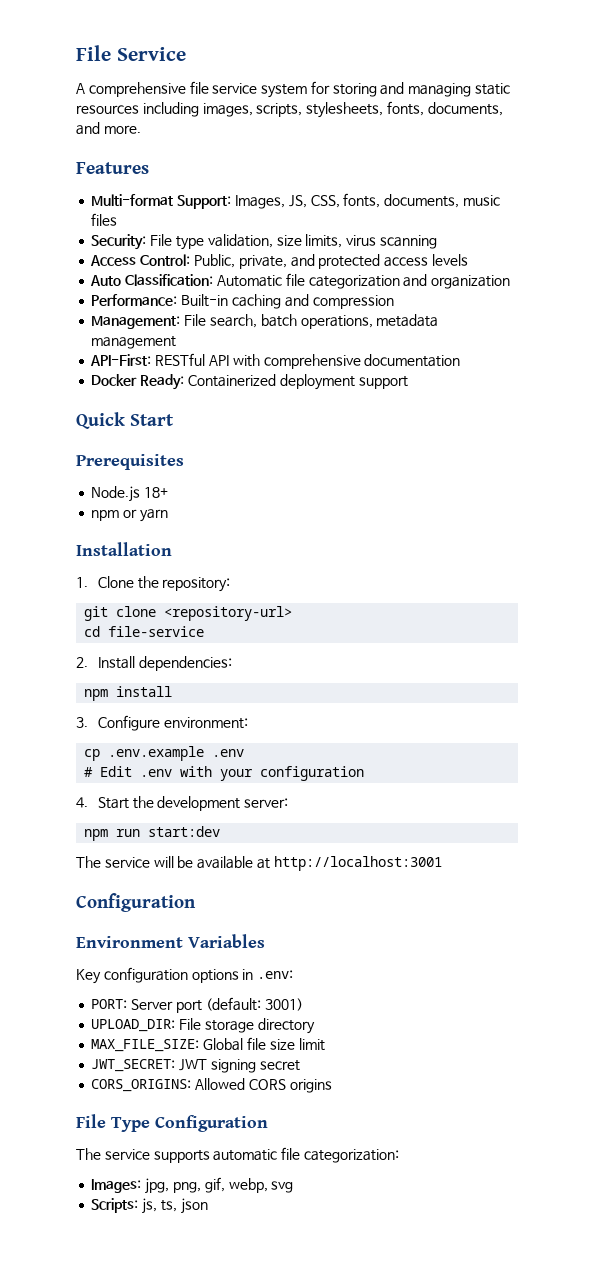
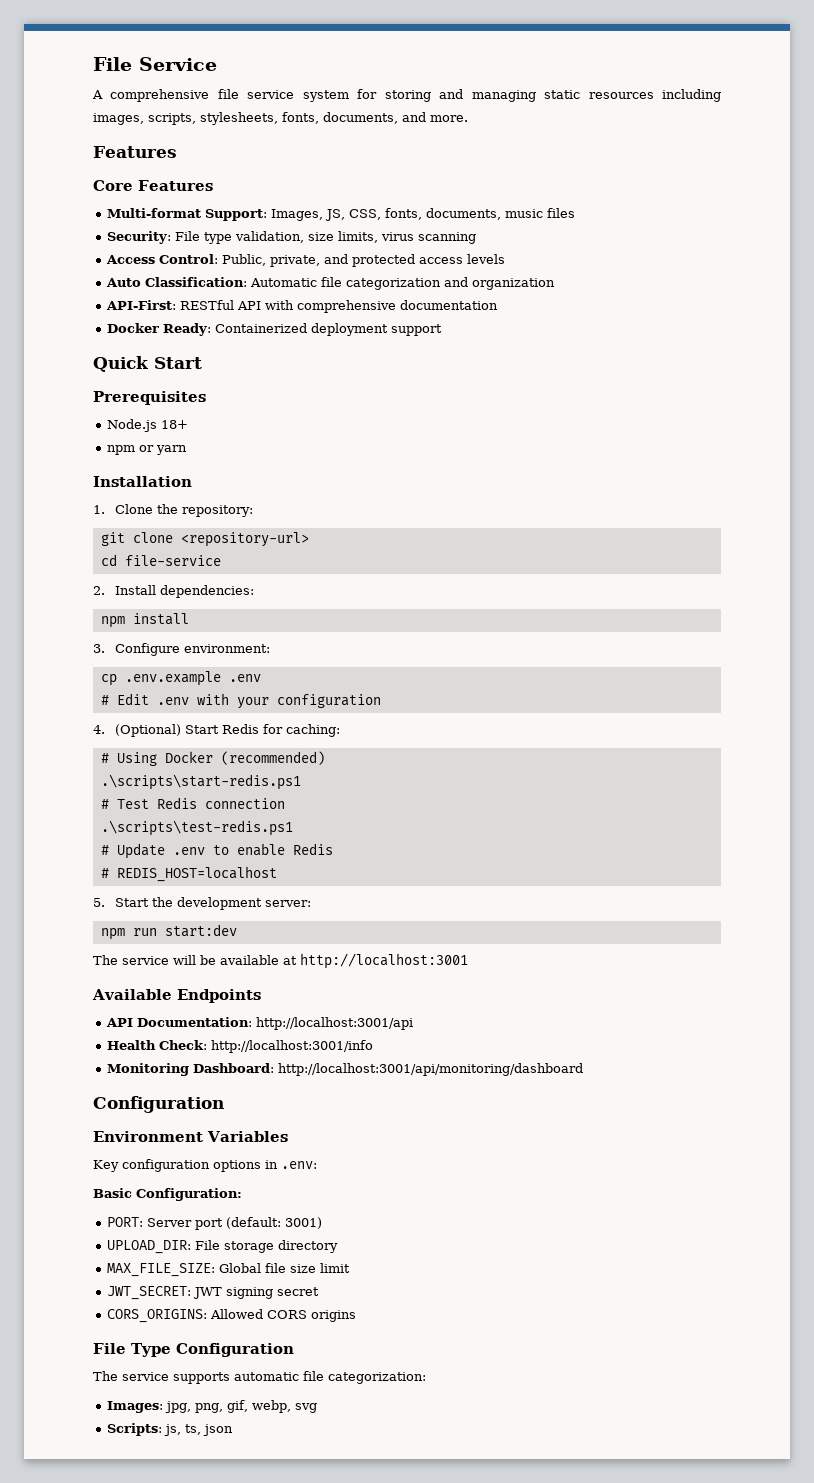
(149, 168) none -> [93,180,213,191] // Core Features
[91,294,394,309] [91,314,439,329] [91,336,177,349] // Performance: Built-in caching and compression // Management: File search, batch operations, metadata management -> (556, 284) none
(88, 802) none -> [114,724,340,737] [100,751,325,766] [100,774,301,790] [100,797,285,809] [100,820,293,836] [100,843,333,859] [100,866,277,882] [93,898,105,907] (Optional) Start Redis for caching: // # Using Docker (recommended) // .\scripts\start-redis.ps1 // # Test Redis connection // .\scripts\test-redis.ps1 // # Update .env to enable Redis // # REDIS_HOST=localhost // 5.
(442, 863) none -> [92,989,261,1003] [106,1017,414,1030] [107,1040,374,1053] [107,1063,584,1076] // Available Endpoints // API Documentation: http://localhost:3001/api // Health Check: http://localhost:3001/info // Monitoring Dashboard: http://localhost:3001/api/monitoring/dashboard
(294, 974) none -> [93,1188,242,1201] // Basic Configuration:

